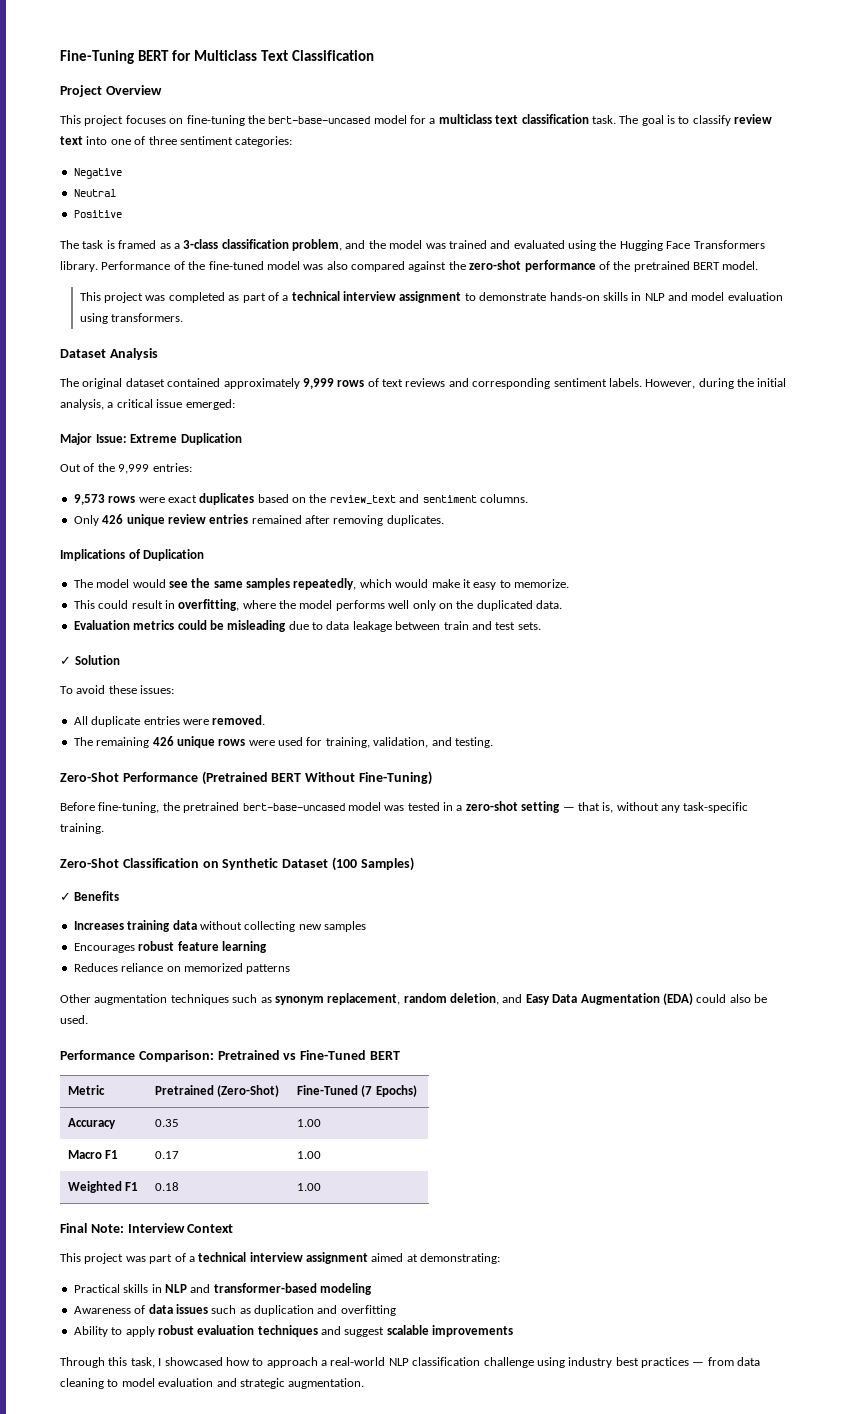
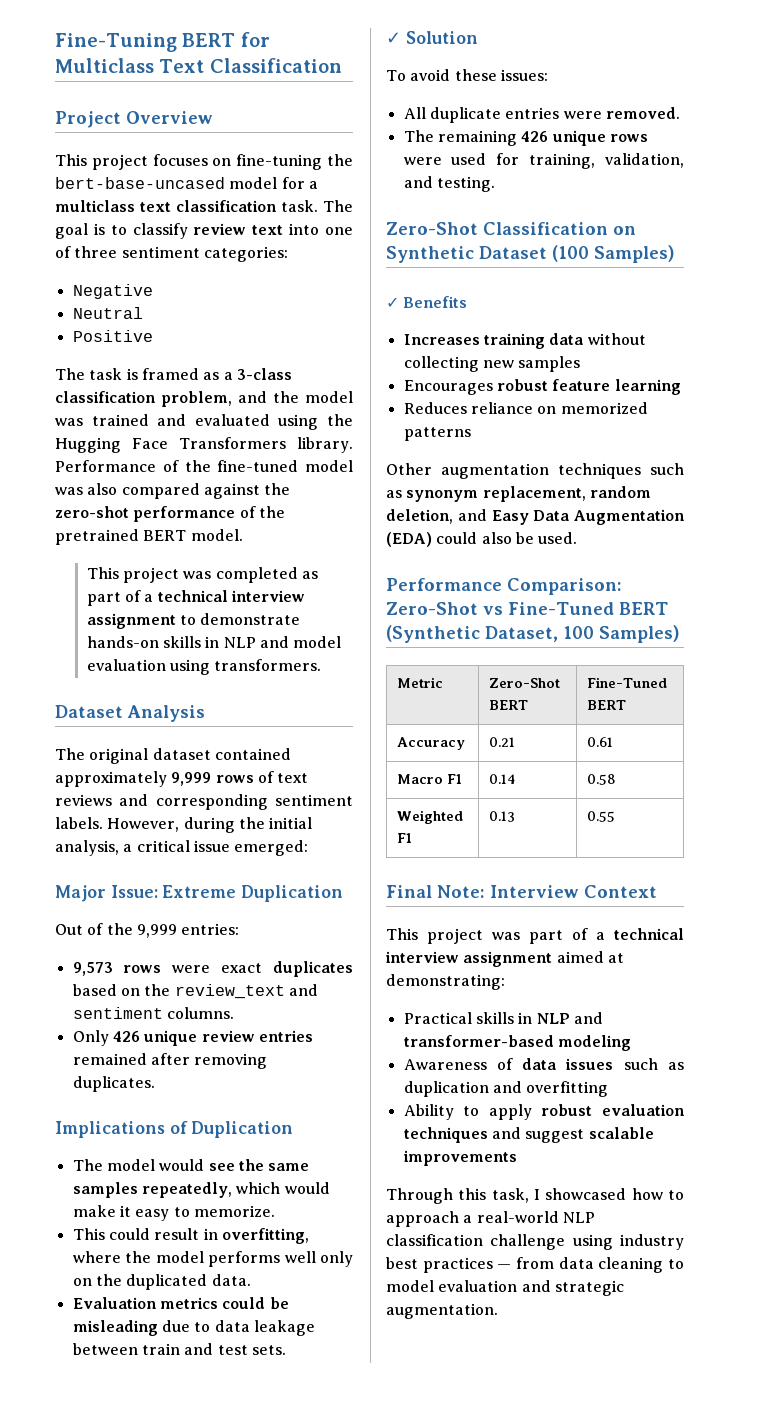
[60,771,432,785] [60,801,749,813] [60,823,104,834] // Zero-Shot Performance (Pretrained BERT Without Fine-Tuning) // Before fine-tuning, the pretrained bert-base-uncased model was tested in a zero-shot setting — that is, without any task-specific training. -> (495, 184) none
[217,1050,280,1060] Pretrained -> [386,602,478,615] Zero-Shot
(400, 1055) none -> [386,625,680,643] (Synthetic Dataset, 100 Samples)
[154,1085,280,1097] [296,1085,417,1097] Pretrained (Zero-Shot) | Fine-Tuned (7 Epochs) -> [489,678,561,688] [489,700,529,710] [587,677,668,688] [587,700,627,710] Zero-Shot BERT | Fine-Tuned BERT
[154,1119,179,1127] [296,1119,321,1127] 0.35 | 1.00 -> [489,737,516,747] [587,737,614,747] 0.21 | 0.61
[154,1151,179,1159] [296,1151,321,1159] 0.17 | 1.00 -> [489,774,517,784] [587,774,617,785] 0.14 | 0.58
[154,1182,179,1191] [296,1183,321,1191] 0.18 | 1.00 -> [489,811,516,822] [587,811,616,822] 0.13 | 0.55

